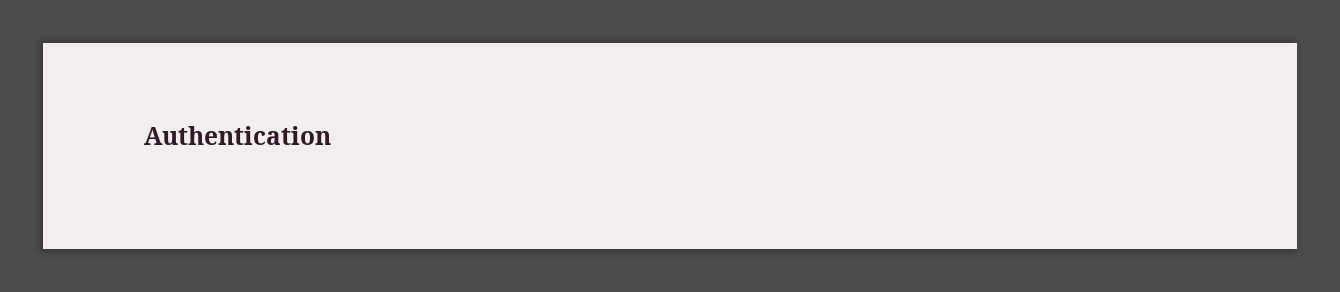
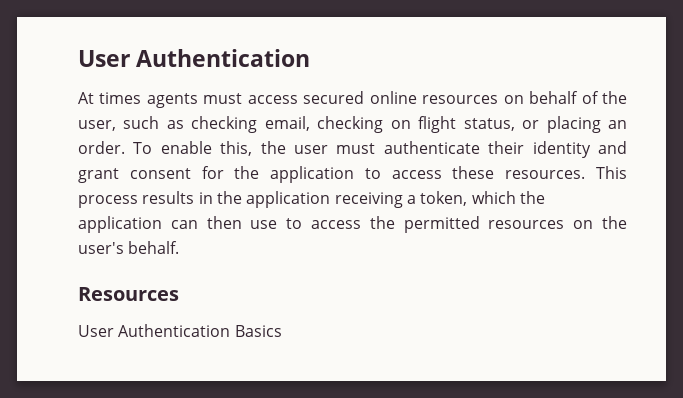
[144,126,331,145] Authentication -> [78,49,311,67] [78,91,627,108] [78,116,627,133] [78,141,627,158] [78,166,627,183] [78,191,545,208] [78,216,627,233] [78,241,180,254] [78,287,179,301] [78,324,282,337] User Authentication // At times agents must access secured online resources on behalf of the user, such as checking email, checking on flight status, or placing an order. To enable this, the user must authenticate their identity and grant consent for the application to access these resources. This process results in the application receiving a token, which the application can then use to access the permitted resources on the user's behalf. // Resources // User Authentication Basics

